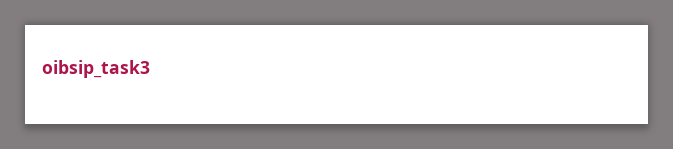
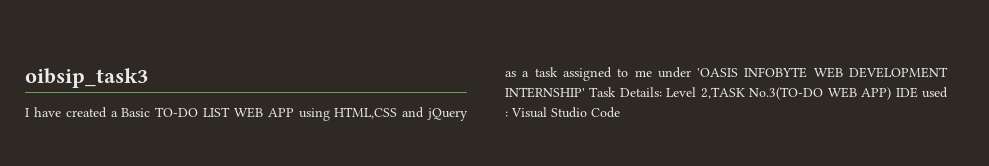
(150, 69) none -> [25,107,468,121] [505,67,948,81] [505,87,949,100] [505,107,620,118] // I have created a Basic TO-DO LIST WEB APP using HTML,CSS and jQuery as a task assigned to me under 'OASIS INFOBYTE WEB DEVELOPMENT INTERNSHIP' Task Details: Level 2,TASK No.3(TO-DO WEB APP) IDE used : Visual Studio Code

